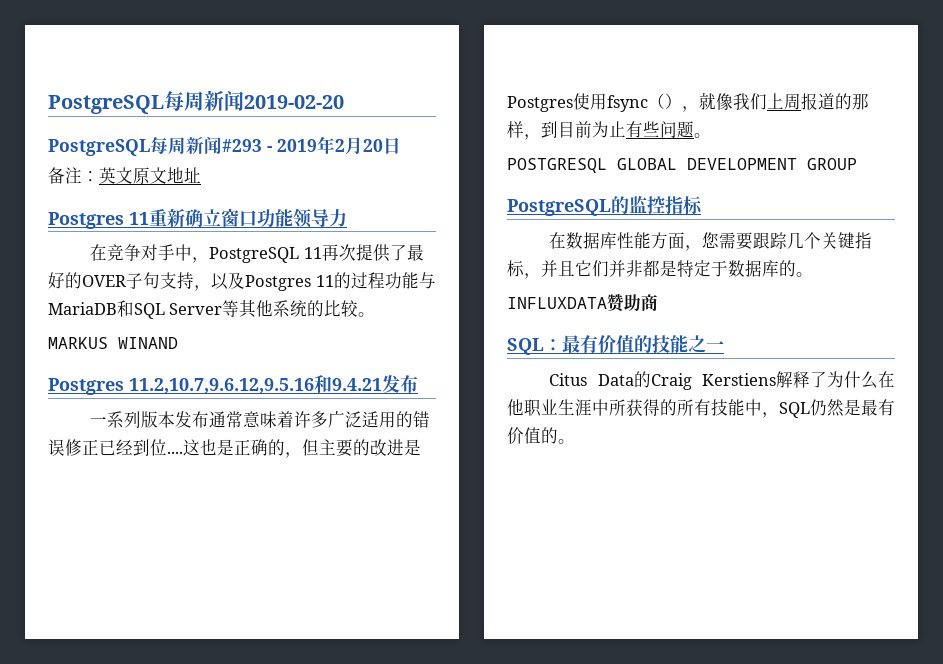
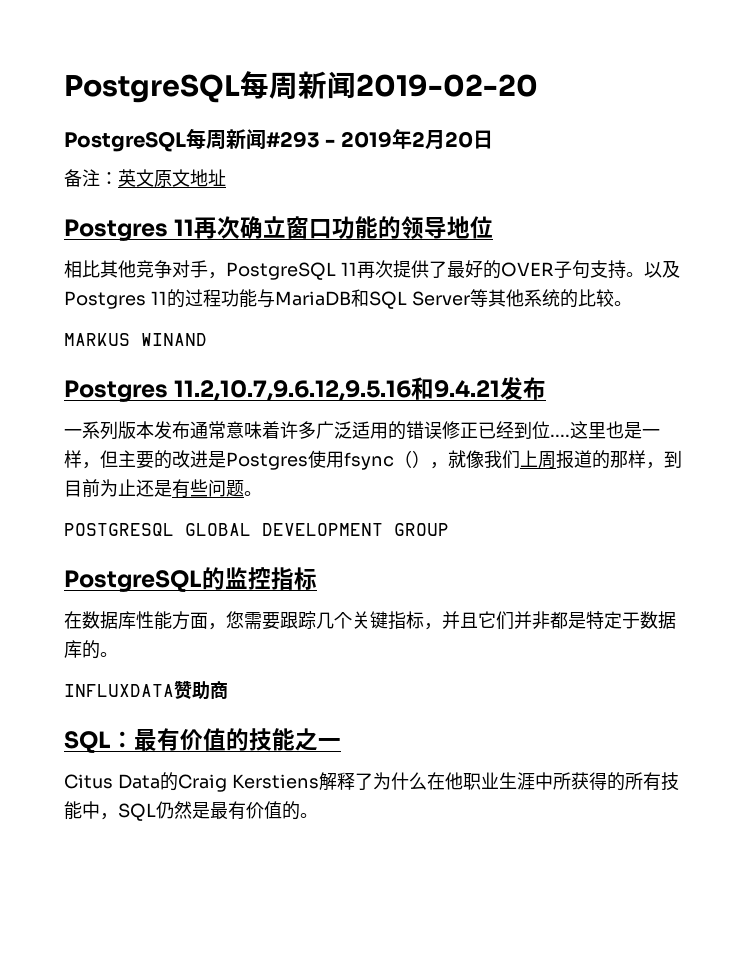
[149,209,185,227] 重新 -> [194,216,241,239] 再次
[293,208,347,228] [90,244,108,261] 领导力 // 在 -> [378,216,494,239] [64,260,136,278] 的领导地位 // 相比其他
[175,244,193,261] 中 -> (208, 269) none
[194,285,211,291] ， -> [625,272,644,277] 。
[200,439,285,456] 也是正确的 -> [588,421,660,439] [64,450,82,468] 里也是一样
(626, 129) none -> [136,479,172,497] 还是

